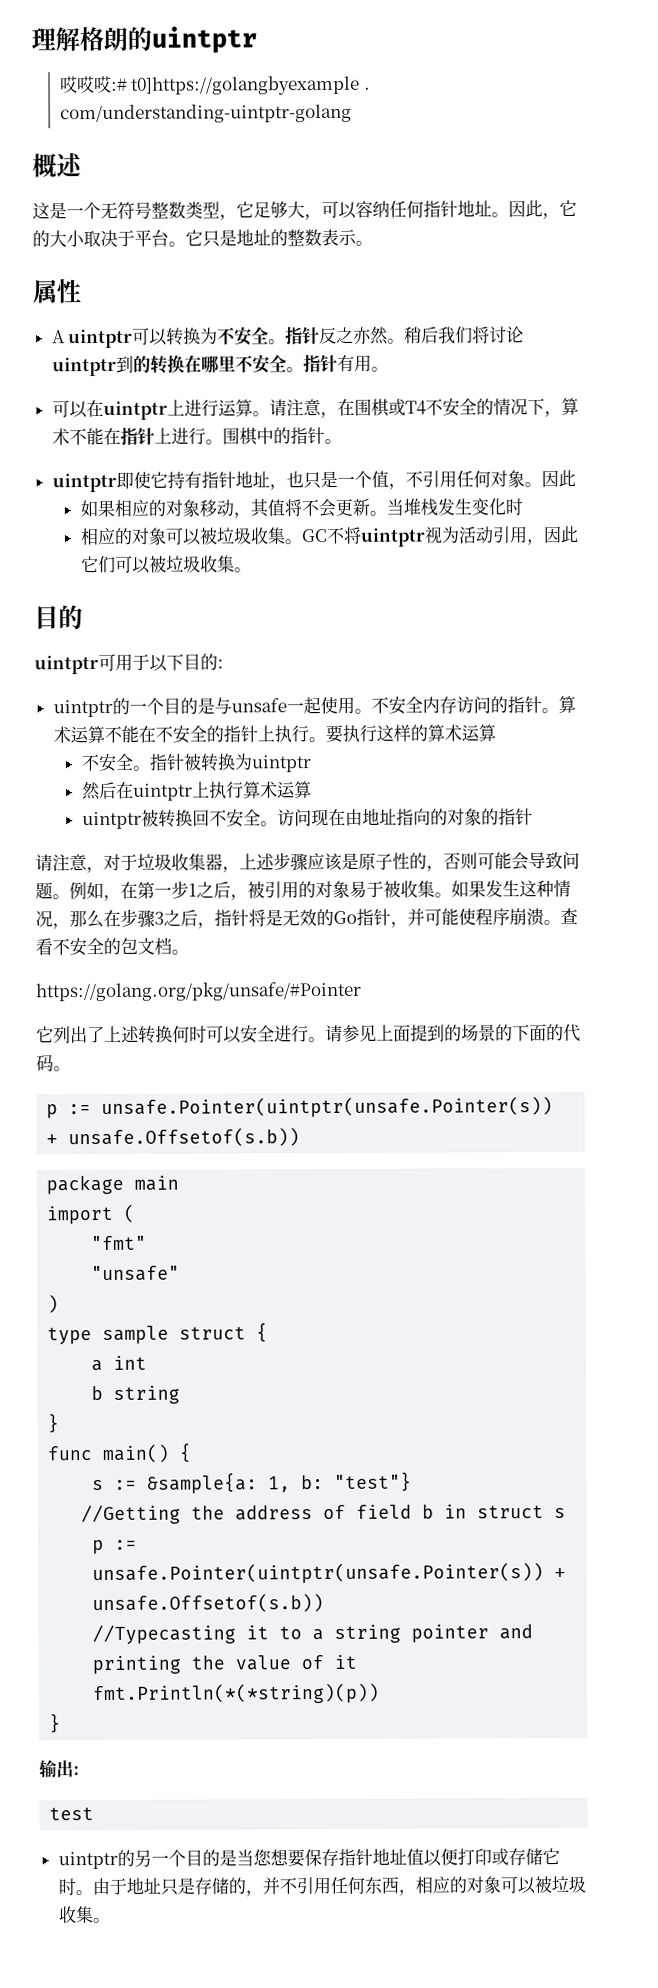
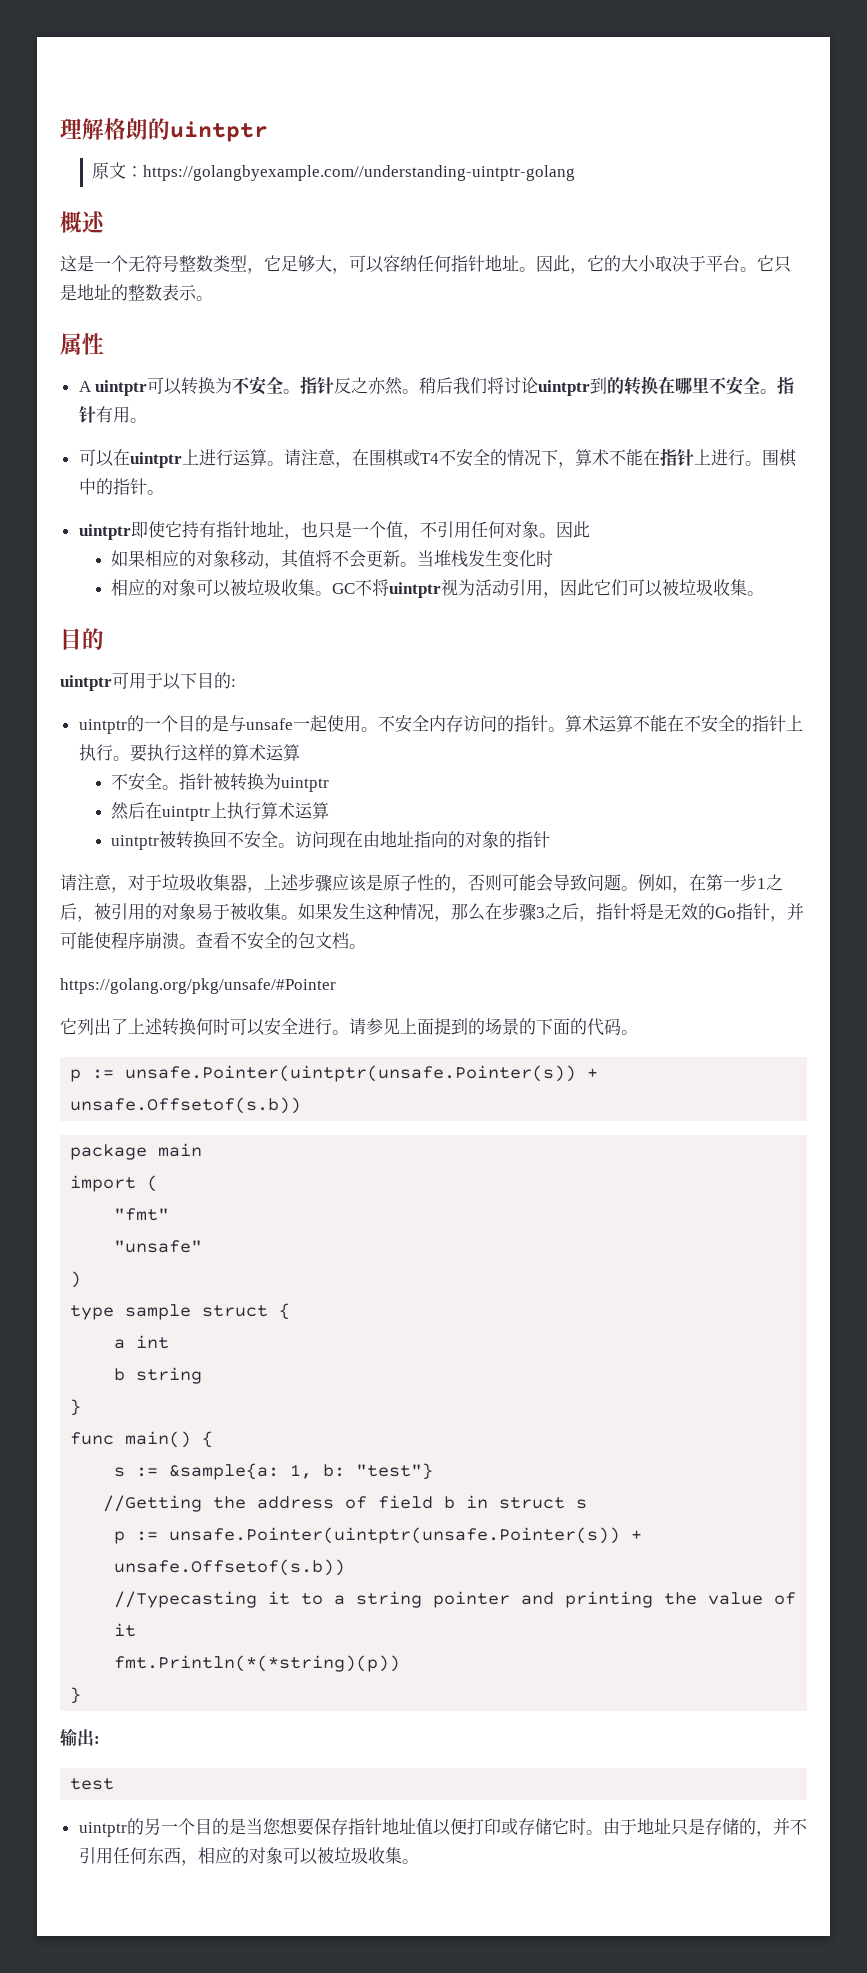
[58,75,371,96] [59,103,352,124] 哎哎哎:# t0]https://golangbyexample . com/understanding-uintptr-golang -> [92,162,576,181] 原文：https://golangbyexample.com//understanding-uintptr-golang

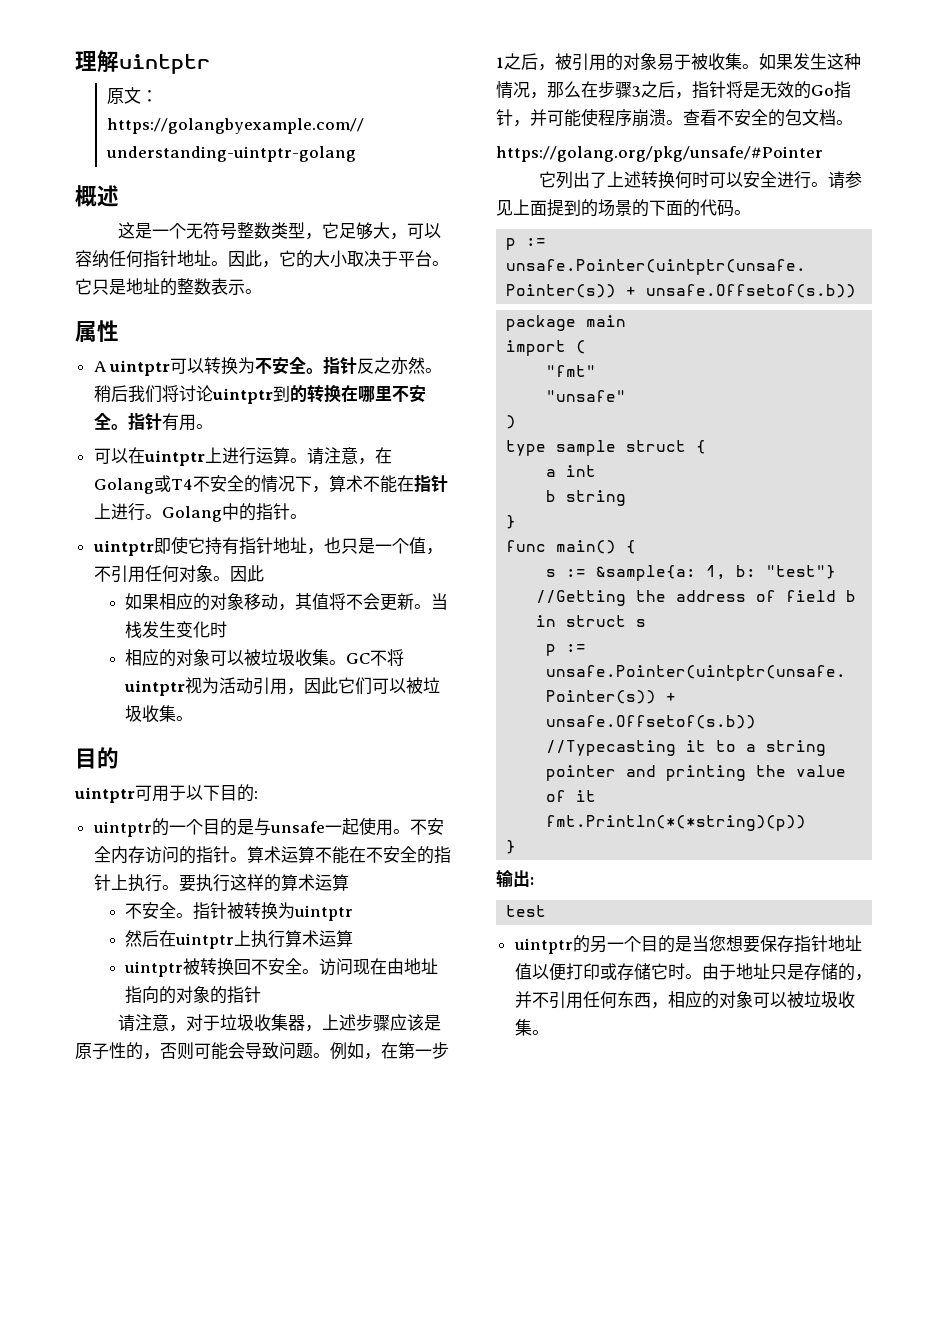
[104,118,170,140] 格朗的 -> (119, 61) none
[368,449,404,467] 围棋 -> [93,478,154,494] Golang
[761,449,797,467] 围棋 -> [161,506,222,522] Golang
[434,550,452,567] 堆 -> (449, 601) none

